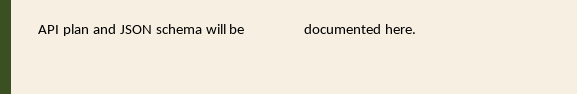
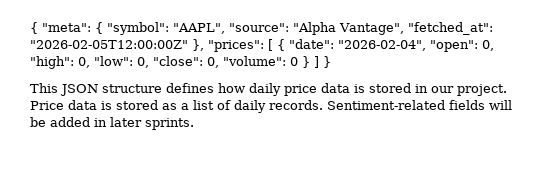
[38,24,416,36] API plan and JSON schema will be documented here. -> [30,22,493,35] [30,39,494,52] [30,56,331,69] [30,83,507,96] [30,100,512,113] [30,117,194,130] { "meta": { "symbol": "AAPL", "source": "Alpha Vantage", "fetched_at": "2026-02-05T12:00:00Z" }, "prices": [ { "date": "2026-02-04", "open": 0, "high": 0, "low": 0, "close": 0, "volume": 0 } ] } // This JSON structure defines how daily price data is stored in our project. Price data is stored as a list of daily records. Sentiment-related fields will be added in later sprints.

